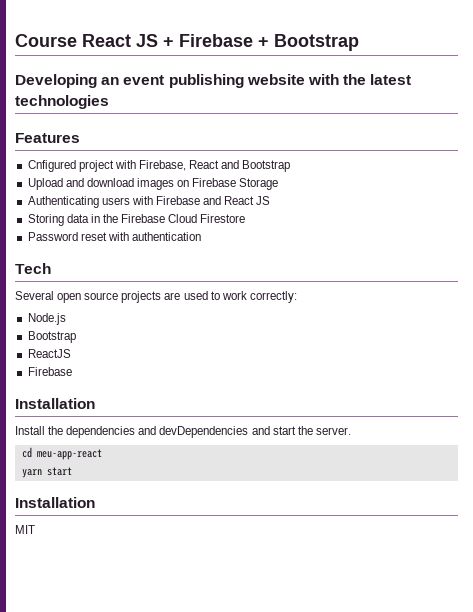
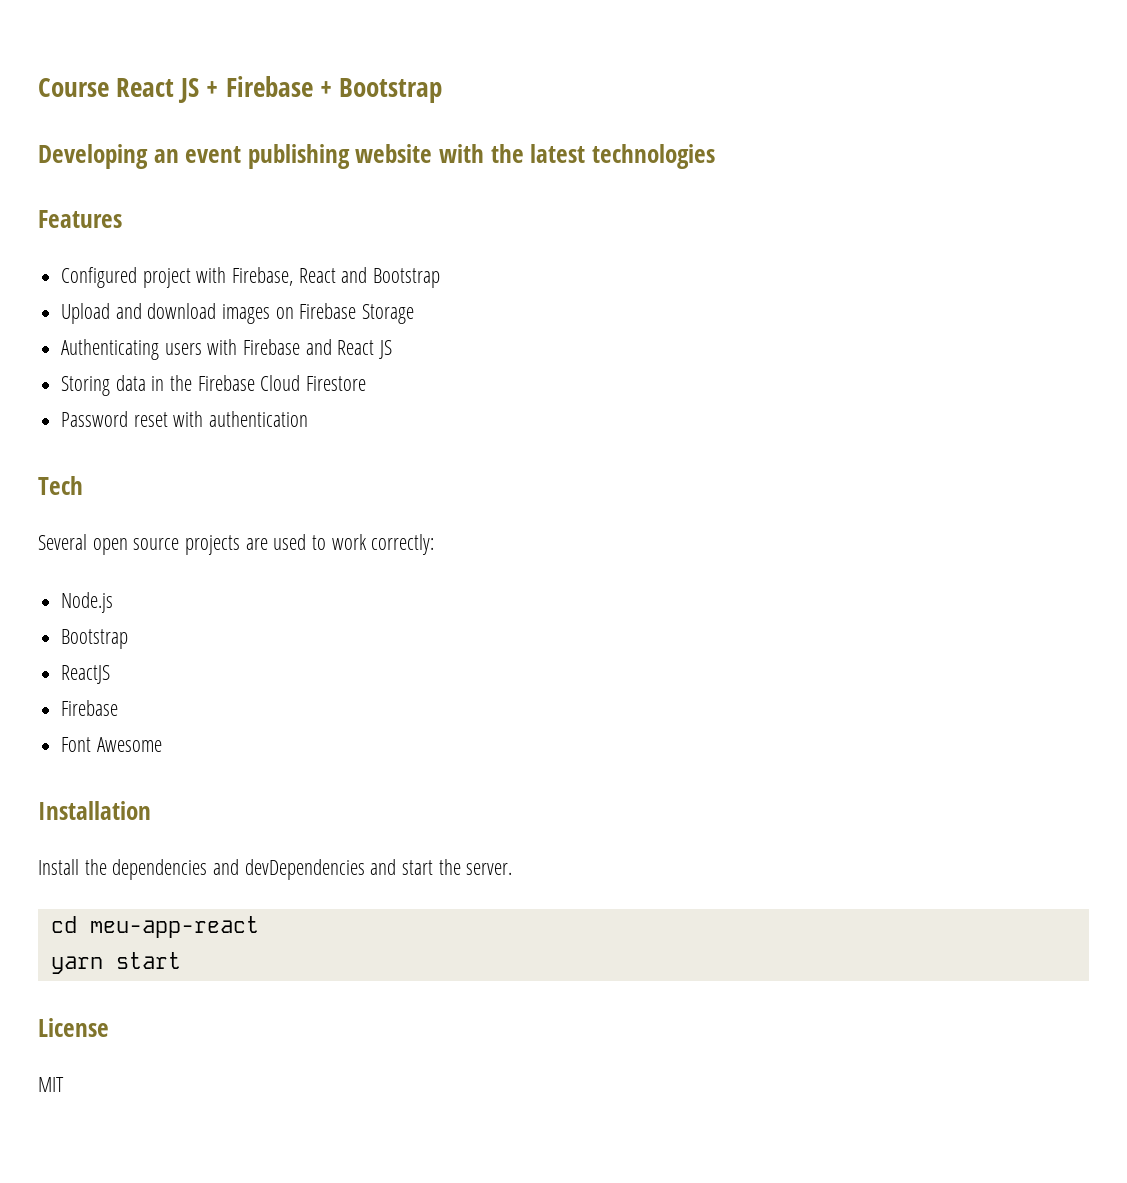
[27,160,76,172] Cnfigured -> [61,267,138,288] Configured
(72, 371) none -> [61,737,162,752] // Font Awesome
[15,497,95,508] Installation -> [38,1018,109,1037] License

